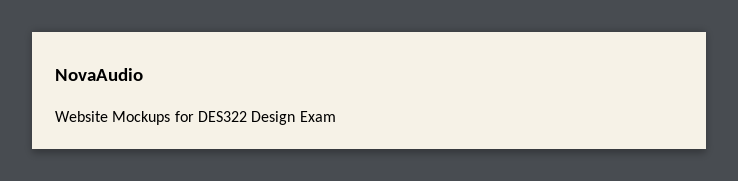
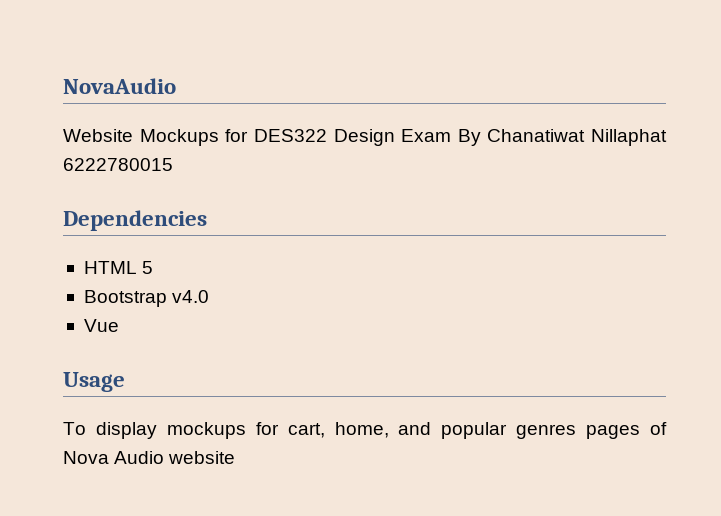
(336, 116) none -> [457,129,667,146] [63,158,173,171] [63,210,207,231] [83,261,154,274] [83,290,210,307] [83,319,119,332] [63,372,125,392] [63,422,667,439] [63,451,236,464] By Chanatiwat Nillaphat 6222780015 // Dependencies // HTML 5 // Bootstrap v4.0 // Vue // Usage // To display mockups for cart, home, and popular genres pages of Nova Audio website

